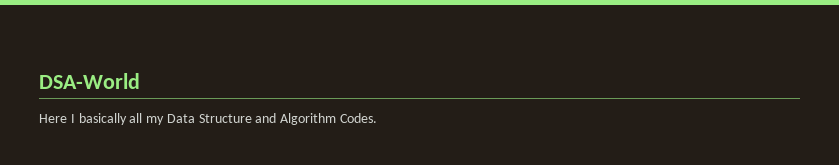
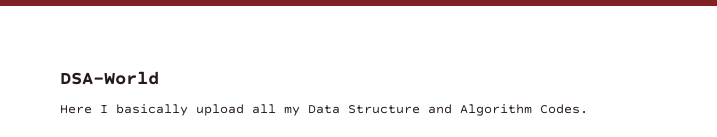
(127, 119) none -> [196,104,244,116] upload

